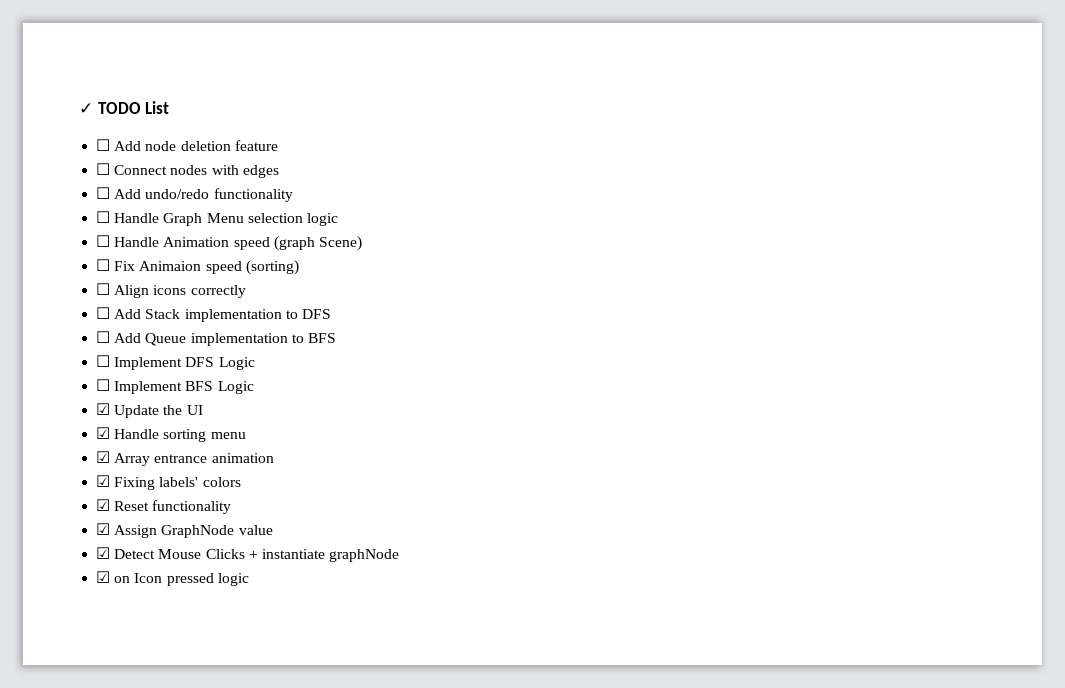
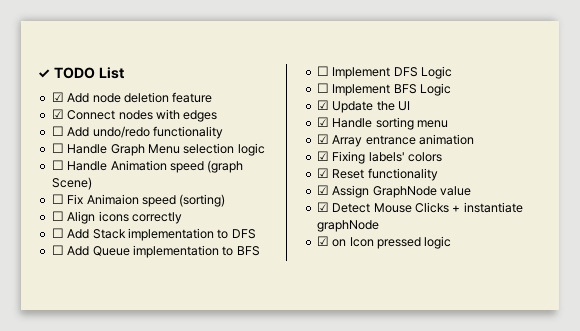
[96,139,111,151] ☐ -> [51,92,64,102] ☑
[96,163,111,175] ☐ -> [51,109,64,119] ☑

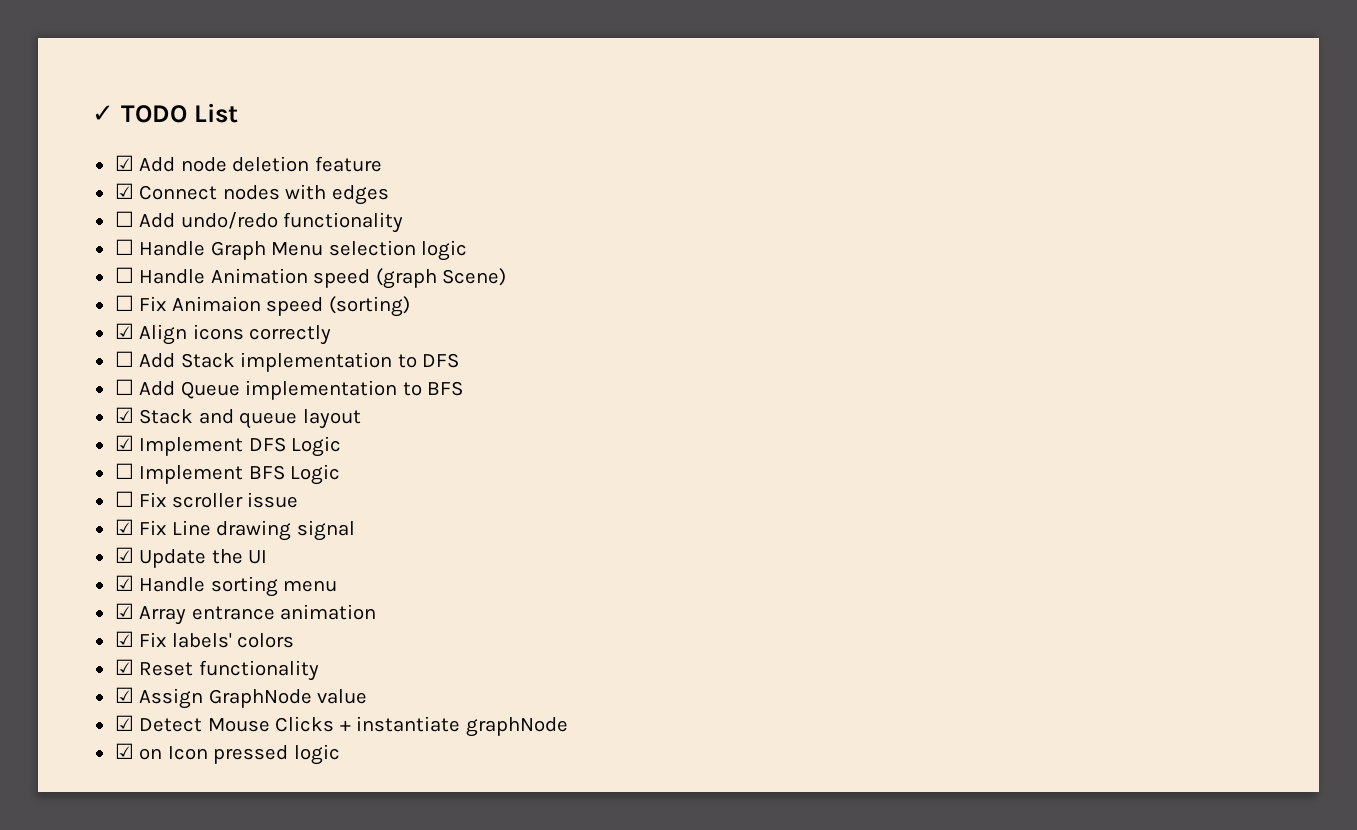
[51,211,64,221] ☐ -> [114,323,134,339] ☑
[316,66,329,76] ☐ -> [114,407,361,429] [114,435,134,451] ☑ Stack and queue layout // ☑
(451, 89) none -> [114,491,299,508] [114,519,355,541] // ☐ Fix scroller issue // ☑ Fix Line drawing signal
[332,151,366,164] Fixing -> [139,632,167,647] Fix

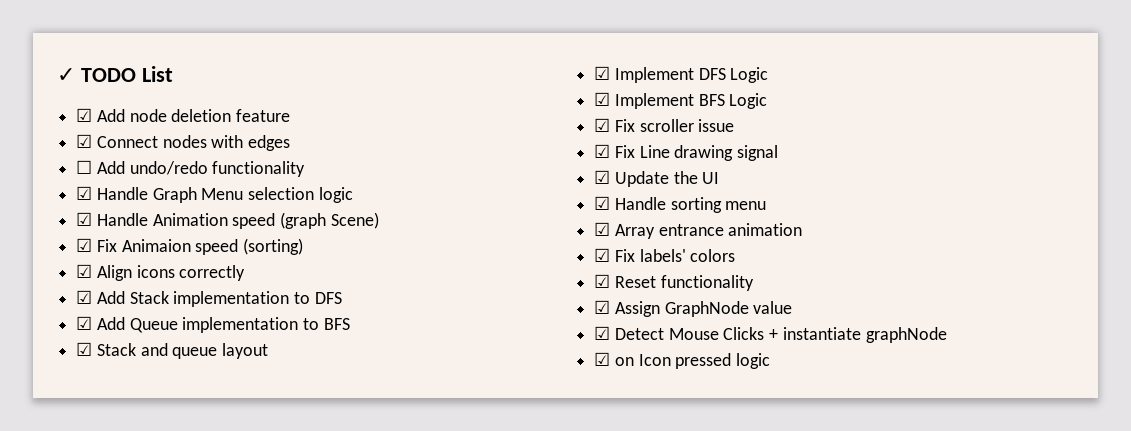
[114,239,134,255] ☐ -> [76,186,93,200] ☑
[114,267,134,283] ☐ -> [76,212,93,226] ☑
[114,295,134,311] ☐ -> [76,238,93,252] ☑
[114,351,134,367] ☐ -> [76,290,93,304] ☑
[114,379,134,395] ☐ -> [76,316,93,330] ☑
[114,463,134,479] ☐ -> [594,92,611,106] ☑
[114,491,134,507] ☐ -> [594,118,611,132] ☑

